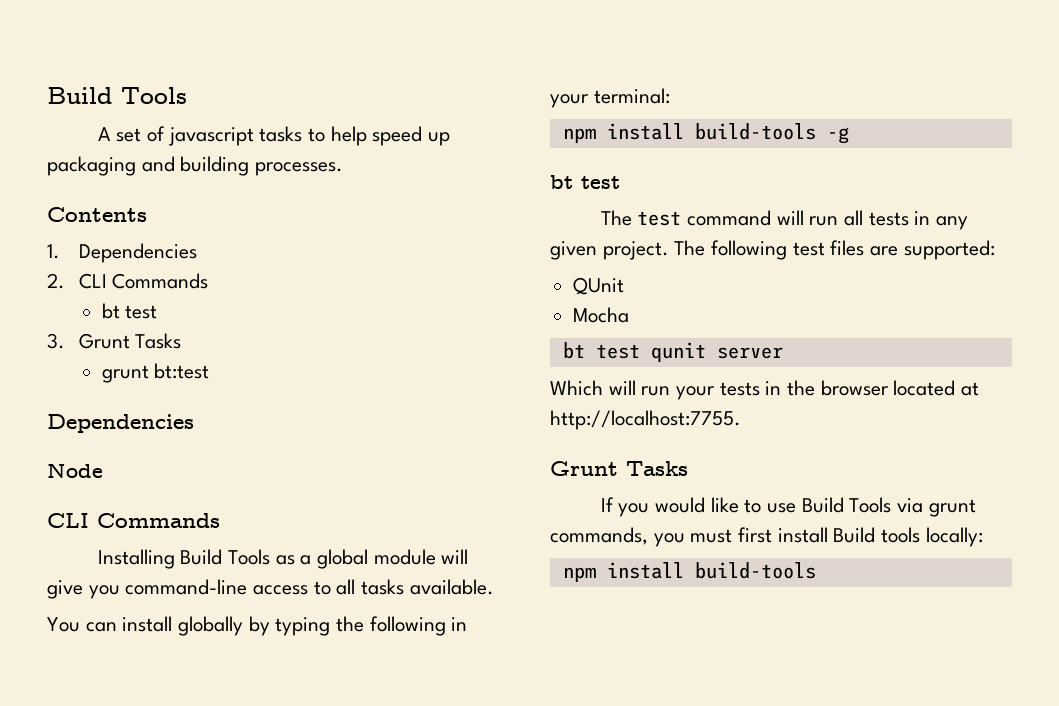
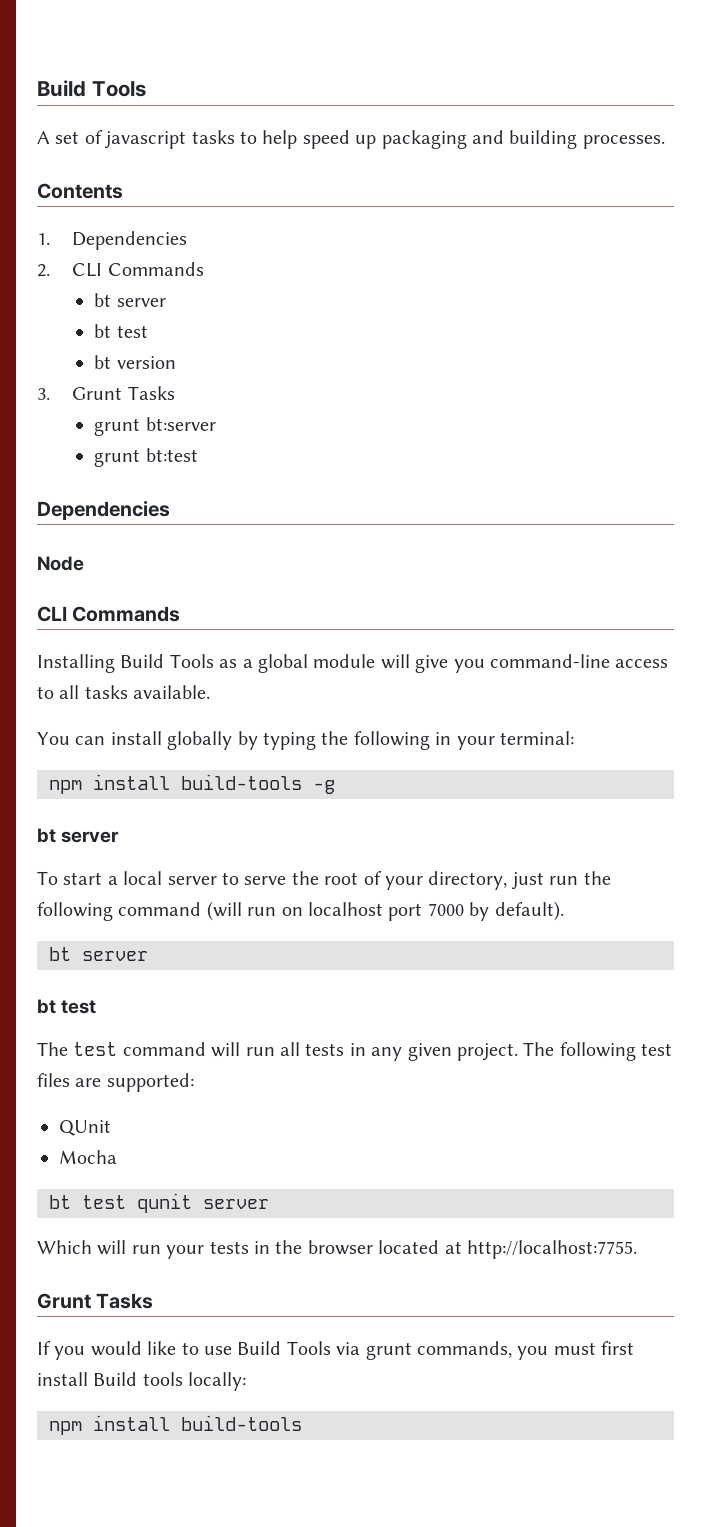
[101,303,158,319] // bt test -> [94,293,166,307] [94,324,148,338] [94,355,176,369] // bt server // bt test // bt version
(182, 341) none -> [94,417,216,436] // grunt bt:server
(849, 135) none -> [37,828,120,843] [37,871,611,890] [37,901,564,921] [49,947,148,961] // bt server // To start a local server to serve the root of your directory, just run the following command (will run on localhost port 7000 by default). // bt server

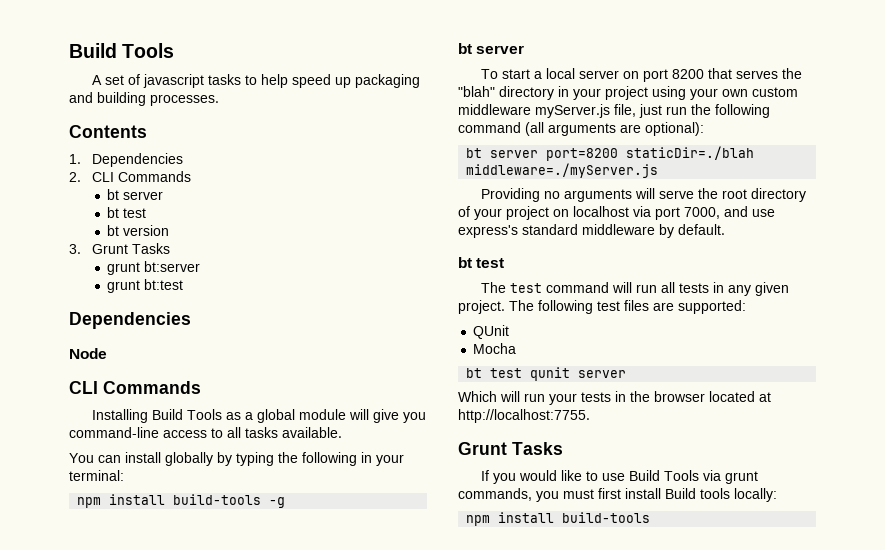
[222,871,508,890] to serve the root of your directory, -> [622,68,802,82] [458,86,798,100] [458,104,636,118] on port 8200 that serves the "blah" directory in your project using your own custom middleware myServer.js file,
[206,901,564,921] [49,947,148,961] (will run on localhost port 7000 by default). // bt server -> [525,122,704,136] [466,146,755,161] [466,163,659,178] [480,188,806,202] [458,206,775,220] [458,224,725,238] (all arguments are optional): // bt server port=8200 staticDir=./blah middleware=./myServer.js // Providing no arguments will serve the root directory of your project on localhost via port 7000, and use express's standard middleware by default.

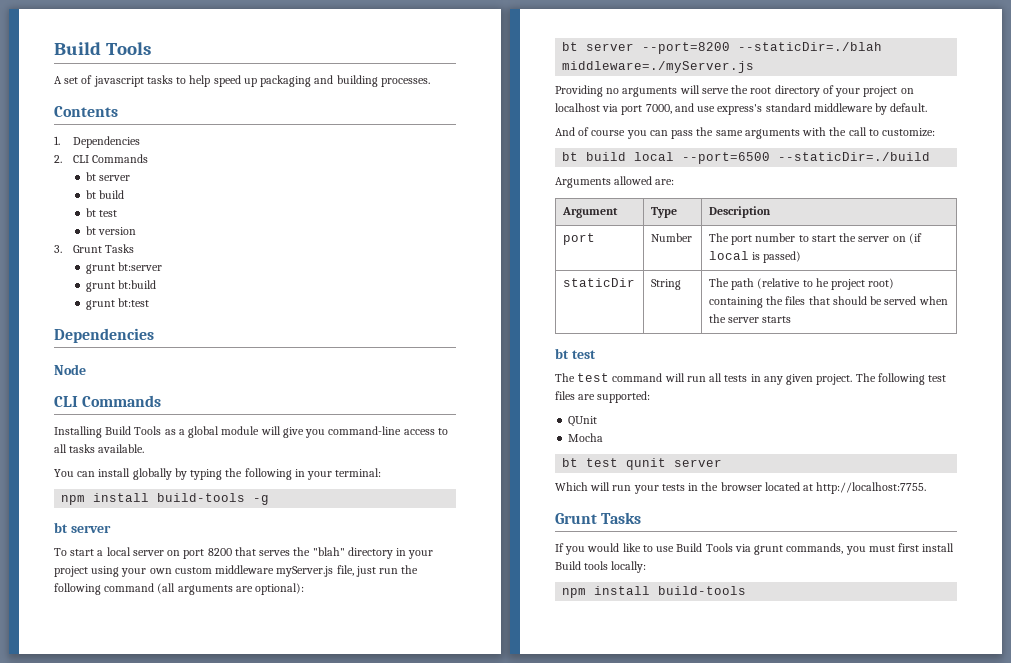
(164, 195) none -> [86,190,125,199] // bt build
(201, 266) none -> [86,280,157,292] // grunt bt:build
[546,146,755,161] port=8200 staticDir=./blah -> [642,42,883,54] --port=8200 --staticDir=./blah
(725, 229) none -> [555,127,936,139] [562,152,931,164] [555,176,675,188] [561,207,618,218] [650,207,677,218] [708,206,771,218] [562,233,595,245] [650,233,692,242] [708,233,922,245] [708,251,802,263] [562,278,635,287] [650,279,681,290] [708,278,895,290] [708,296,948,308] [708,314,792,323] // And of course you can pass the same arguments with the call to customize: // bt build local --port=6500 --staticDir=./build // Arguments allowed are: // Argument | Type | Description // port | Number | The port number to start the server on (if local is passed) // staticDir | String | The path (relative to he project root) containing the files that should be served when the server starts

